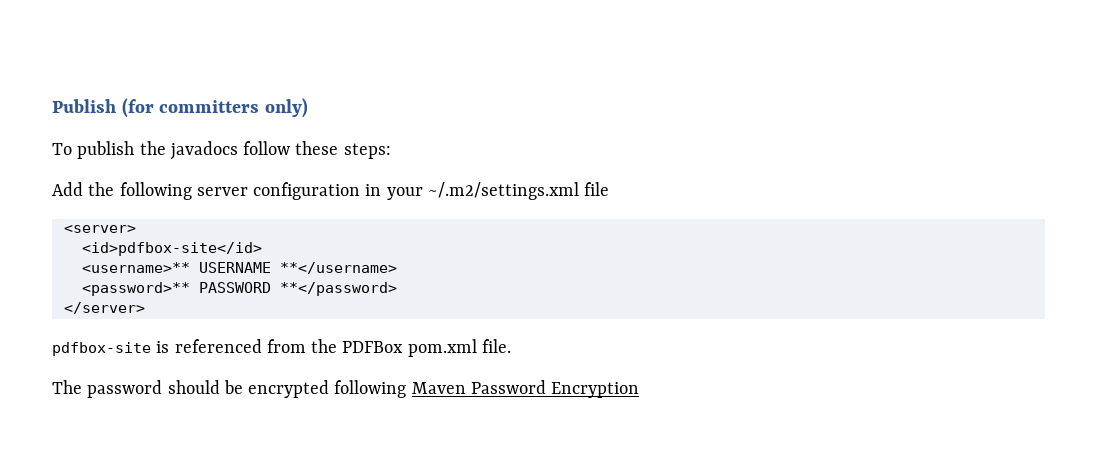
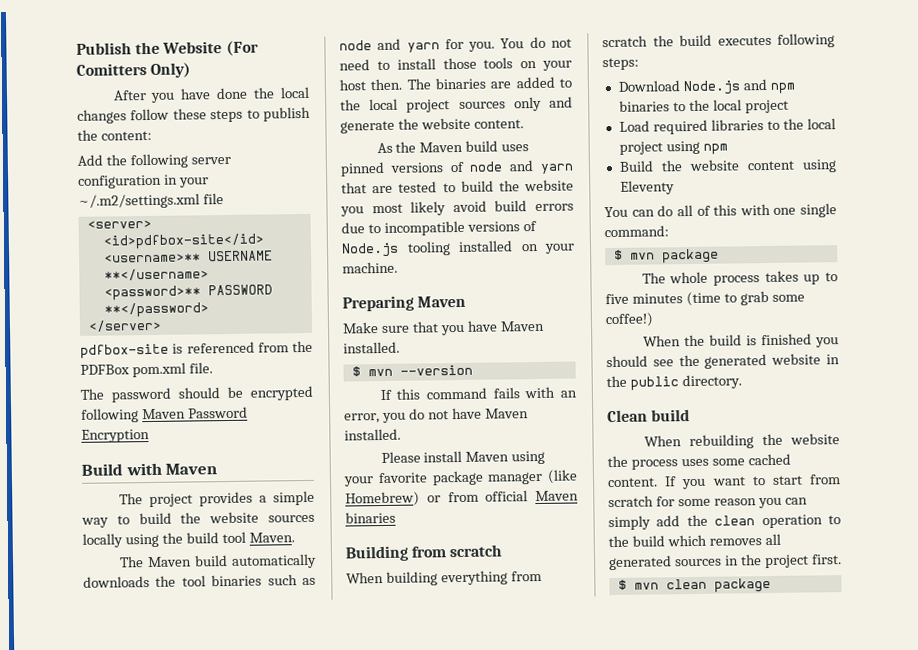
[121,98,309,118] [52,141,391,160] (for committers only) // To publish the javadocs follow these steps: -> [135,40,259,56] [76,62,192,78] [112,86,310,103] [77,106,311,124] [77,129,152,141] the Website (For Comitters Only) // After you have done the local changes follow these steps to publish the content:
(640, 390) none -> [81,462,218,476] [118,490,315,508] [81,511,315,528] [82,531,295,548] [118,553,317,569] [83,574,316,588] [339,36,572,53] [339,57,572,71] [339,76,572,91] [340,96,573,113] [340,117,524,134] [376,140,530,154] [340,160,574,177] [341,179,574,194] [340,200,574,217] [341,220,537,236] [341,240,575,258] [342,261,398,274] [342,295,467,312] [342,320,545,336] [343,341,400,354] [351,364,473,377] [379,386,577,401] [344,407,529,424] [344,428,401,441] [380,450,546,465] [343,469,578,487] [345,490,579,507] [345,511,396,524] [345,544,503,562] [346,570,542,586] [602,33,835,48] [602,57,639,71] [617,79,796,96] [618,99,789,114] [618,118,836,135] [618,140,728,155] [618,159,837,173] [619,180,675,195] [604,203,837,218] [604,225,669,238] [613,248,719,264] [641,270,838,286] [605,290,805,307] [605,312,654,328] [642,333,839,348] [606,353,840,369] [606,374,742,391] [607,409,691,423] [643,433,840,450] [607,453,791,470] [607,474,841,490] [608,495,808,509] [608,514,841,531] [608,533,781,548] [608,554,842,571] [617,578,771,593] // Build with Maven // The project provides a simple way to build the website sources locally using the build tool Maven. // The Maven build automatically downloads the tool binaries such as node and yarn for you. You do not need to install those tools on your host then. The binaries are added to the local project sources only and generate the website content. // As the Maven build uses pinned versions of node and yarn that are tested to build the website you most likely avoid build errors due to incompatible versions of Node.js tooling installed on your machine. // Preparing Maven // Make sure that you have Maven installed. // $ mvn --version // If this command fails with an error, you do not have Maven installed. // Please install Maven using your favorite package manager (like Homebrew) or from official Maven binaries // Building from scratch // When building everything from scratch the build executes following steps: // Download Node.js and npm binaries to the local project // Load required libraries to the local project using npm // Build the website content using Eleventy // You can do all of this with one single command: // $ mvn package // The whole process takes up to five minutes (time to grab some coffee!) // When the build is finished you should see the generated website in the public directory. // Clean build // When rebuilding the website the process uses some cached content. If you want to start from scratch for some reason you can simply add the clean operation to the build which removes all generated sources in the project first. // $ mvn clean package

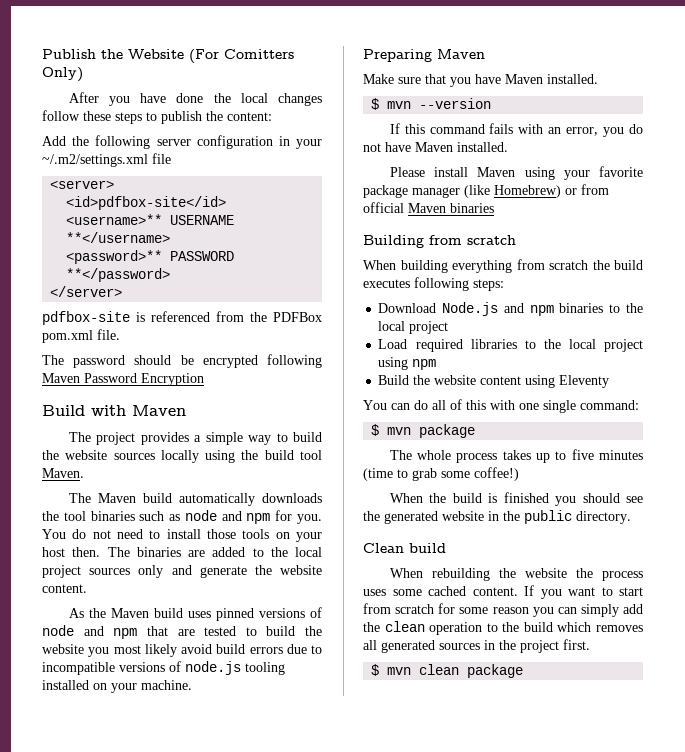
[406,42,440,53] yarn -> [246,513,271,524] npm
[540,163,574,174] yarn -> [113,628,138,639] npm
[341,242,399,258] Node.js -> [185,661,241,675] node.js

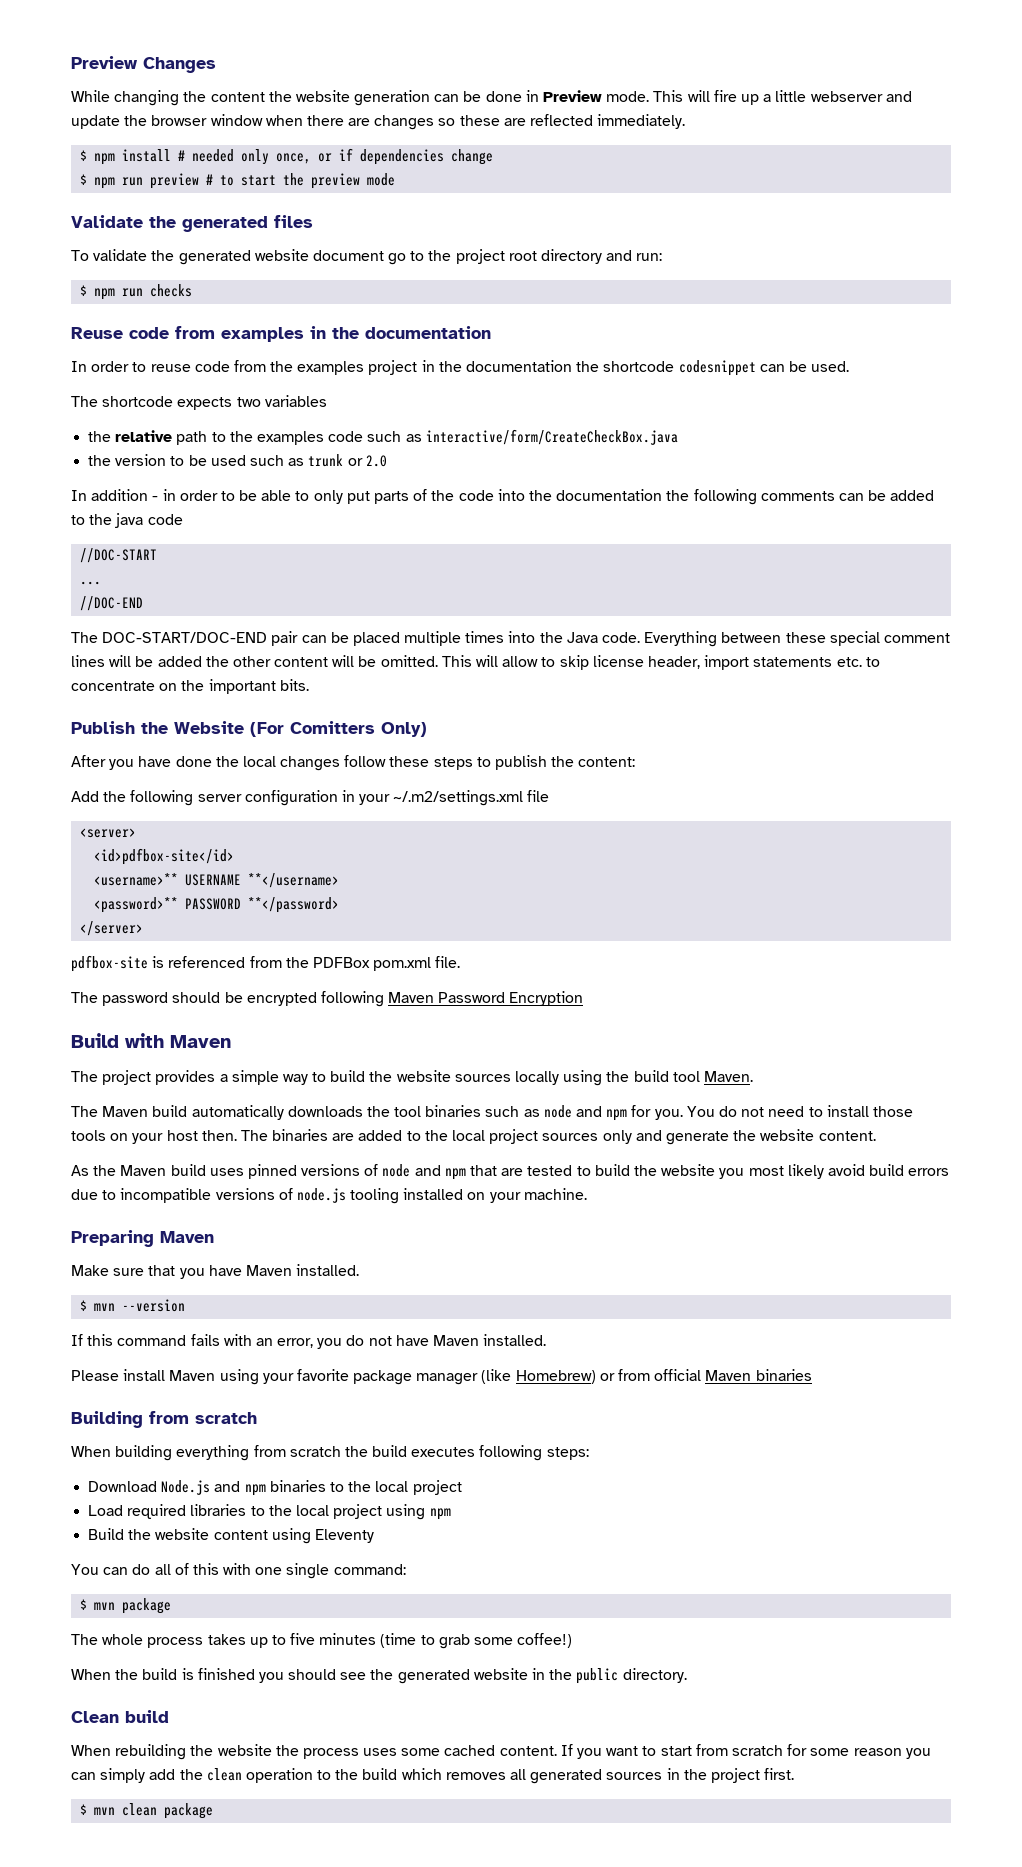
(42, 54) none -> [71,56,216,73] [71,90,912,106] [71,114,686,130] [80,148,494,165] [80,173,396,189] [71,215,313,232] [71,249,663,265] [80,284,193,300] [71,326,491,342] [71,360,850,376] [71,395,327,410] [88,429,678,445] [88,454,387,467] [71,489,935,505] [71,513,183,528] [80,548,158,563] [80,581,102,585] [80,596,144,611] [71,631,950,647] [71,655,880,670] [71,679,309,694] Preview Changes // While changing the content the website generation can be done in Preview mode. This will fire up a little webserver and update the browser window when there are changes so these are reflected immediately. // $ npm install # needed only once, or if dependencies change // $ npm run preview # to start the preview mode // Validate the generated files // To validate the generated website document go to the project root directory and run: // $ npm run checks // Reuse code from examples in the documentation // In order to reuse code from the examples project in the documentation the shortcode codesnippet can be used. // The shortcode expects two variables // the relative path to the examples code such as interactive/form/CreateCheckBox.java // the version to be used such as trunk or 2.0 // In addition - in order to be able to only put parts of the code into the documentation the following comments can be added to the java code // //DOC-START // ... // //DOC-END // The DOC-START/DOC-END pair can be placed multiple times into the Java code. Everything between these special comment lines will be added the other content will be omitted. This will allow to skip license header, import statements etc. to concentrate on the important bits. //

